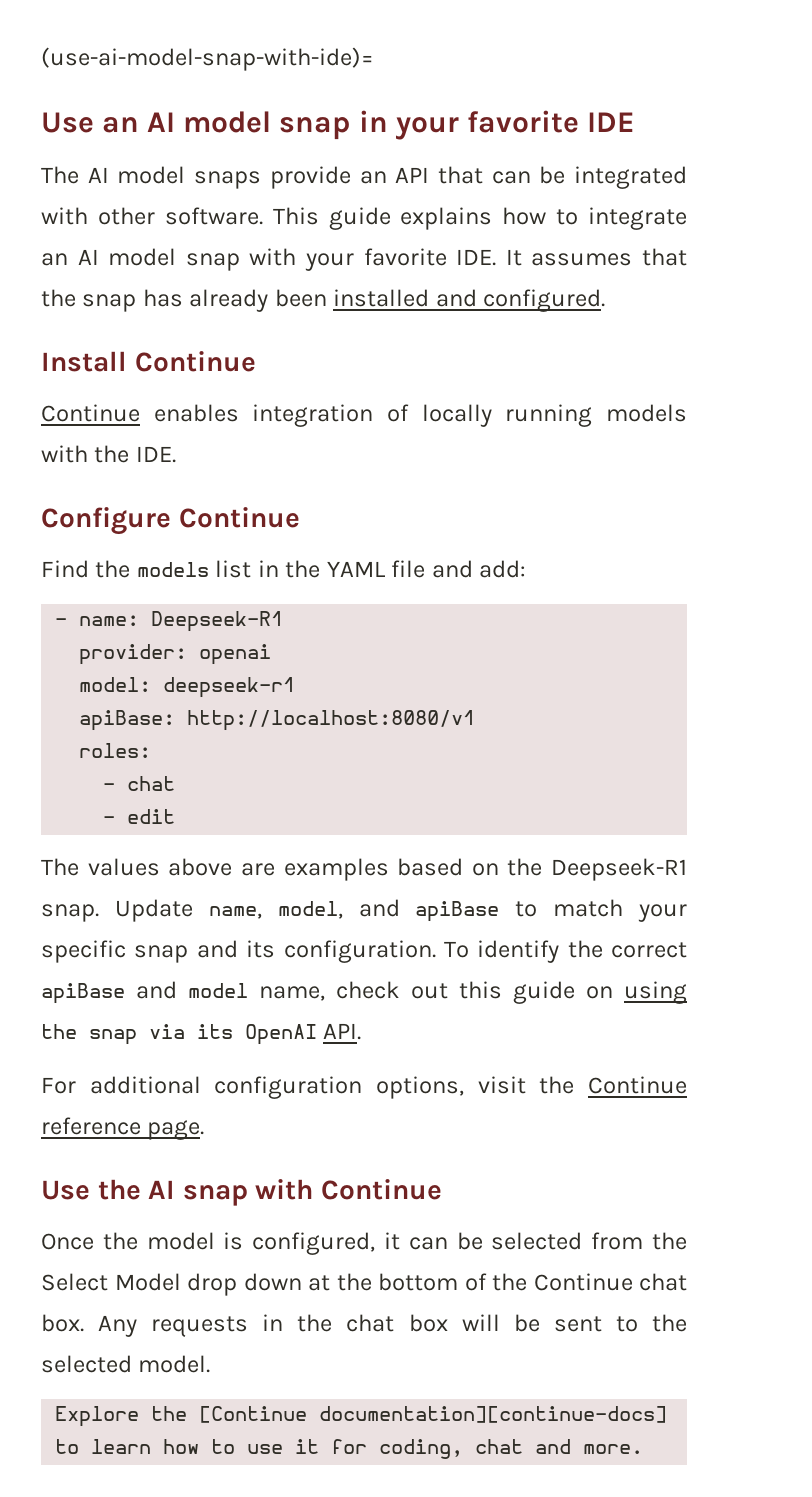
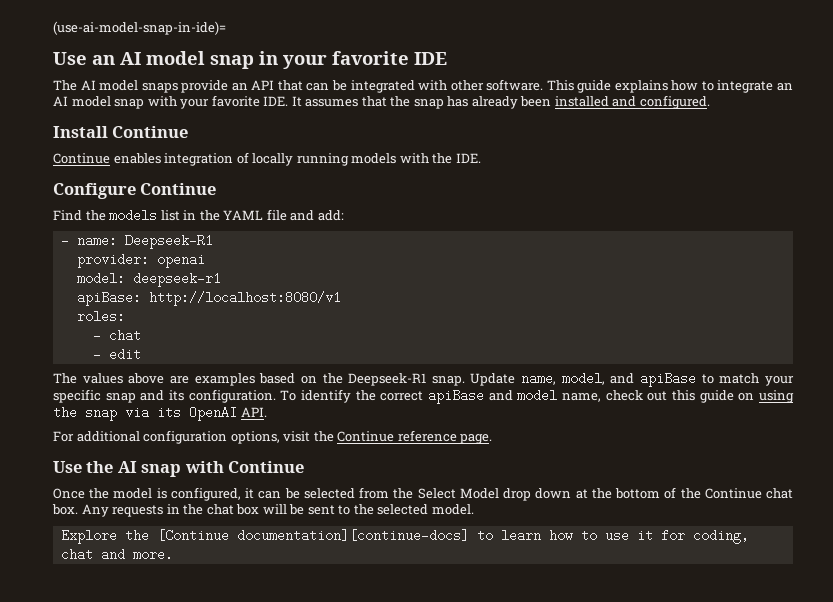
[41,47,374,71] (use-ai-model-snap-with-ide)= -> [53,21,226,35] (use-ai-model-snap-in-ide)=

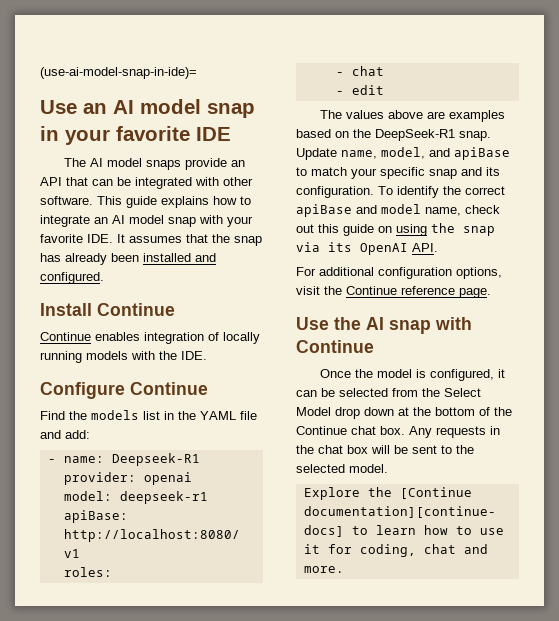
[348,373,427,386] Deepseek-R1 -> [375,129,455,141] DeepSeek-R1

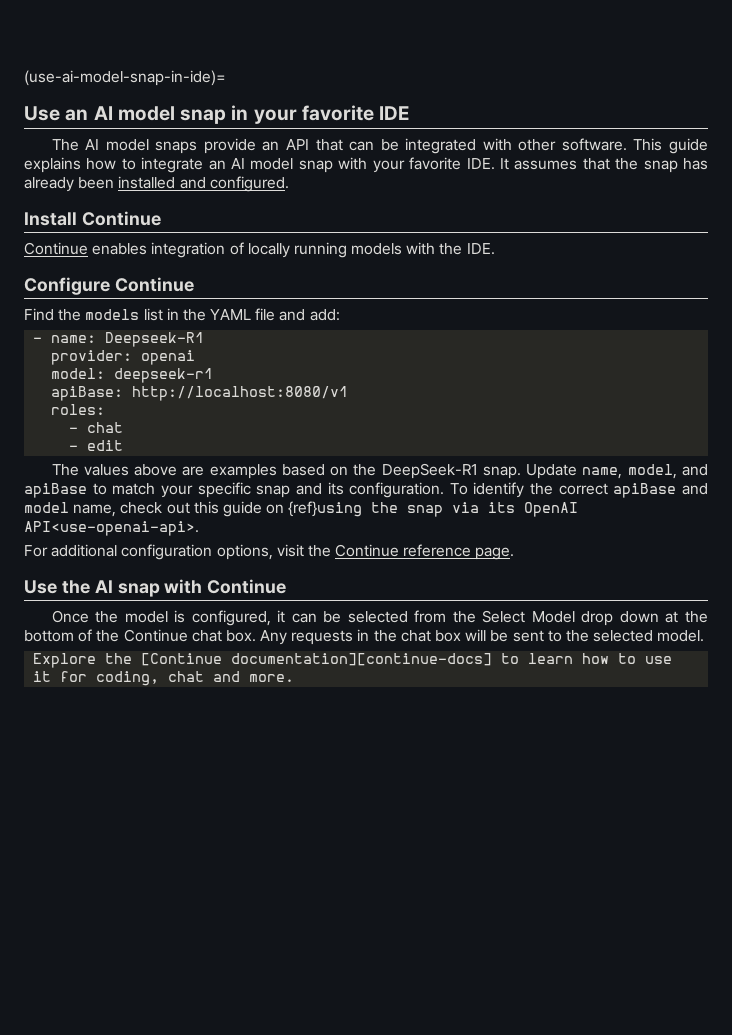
[396,224,427,236] using -> [288,501,363,517] {ref}using
[412,243,438,252] API. -> [24,521,199,536] API<use-openai-api>.

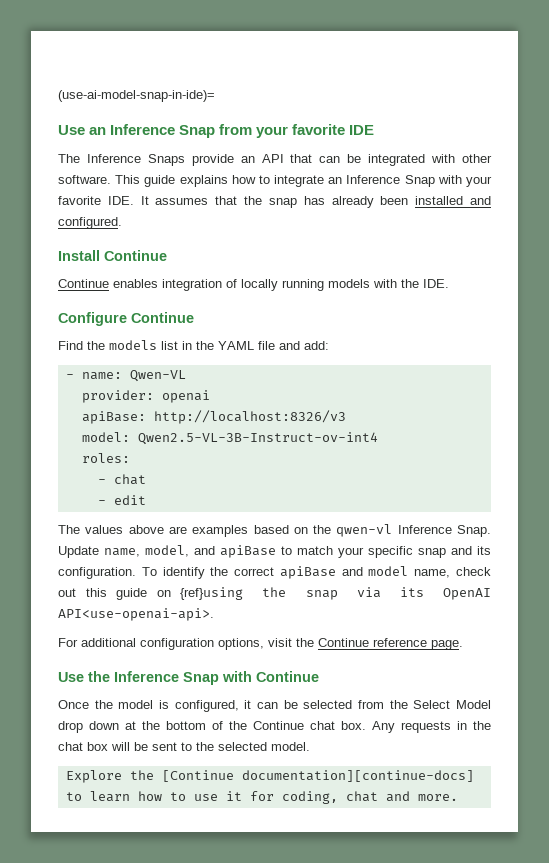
[93,105,249,124] AI model snap in -> [110,124,253,138] Inference Snap from
[85,139,198,154] AI model snaps -> [86,154,185,166] Inference Snaps
[231,158,333,173] AI model snap -> [346,175,435,187] Inference Snap
[105,332,205,347] Deepseek-R1 -> [129,370,186,382] Qwen-VL
(196, 357) none -> [81,410,346,424] // apiBase: http://localhost:8326/v3
[114,368,214,383] [51,386,349,401] deepseek-r1 // apiBase: http://localhost:8080/v1 -> [137,432,378,445] Qwen2.5-VL-3B-Instruct-ov-int4
[381,463,521,479] DeepSeek-R1 snap. -> [336,524,492,537] qwen-vl Inference Snap.
[94,580,160,597] AI snap -> [114,671,219,685] Inference Snap

